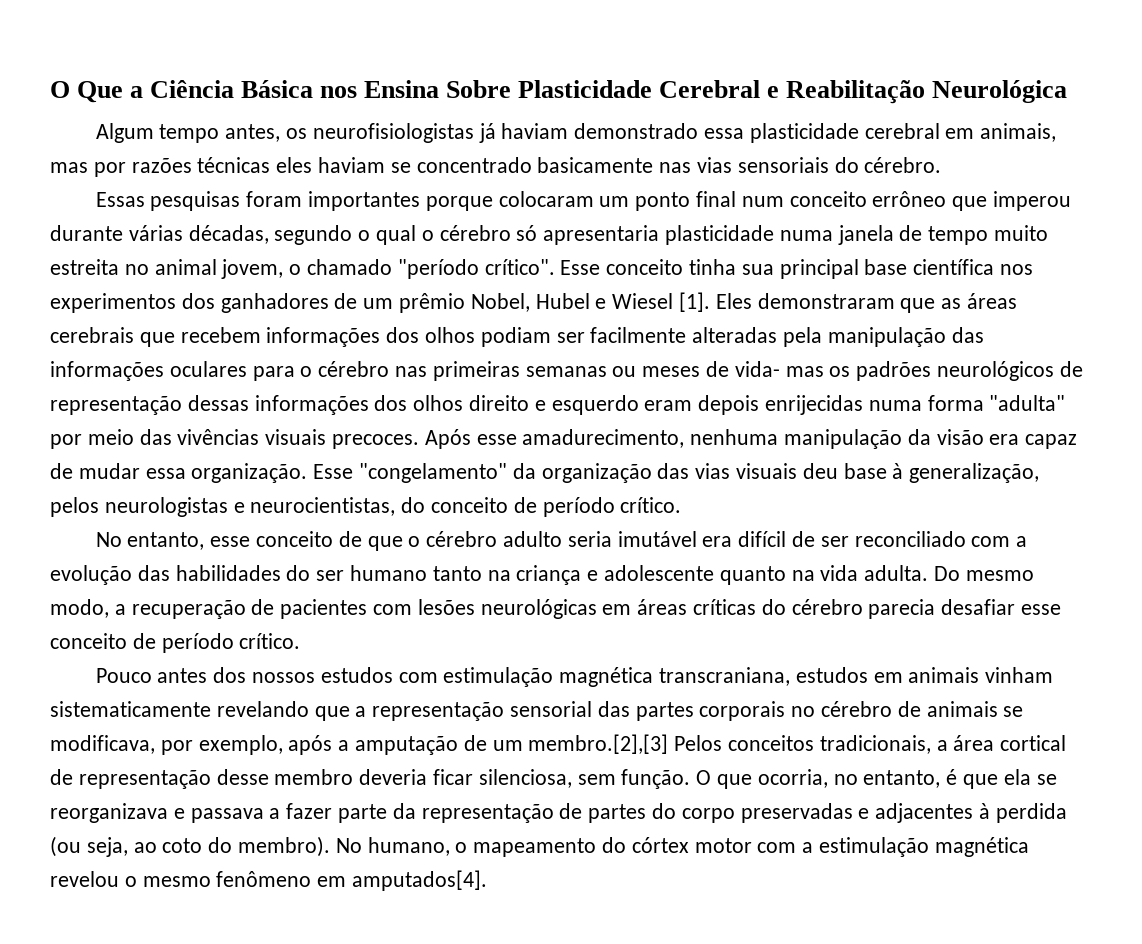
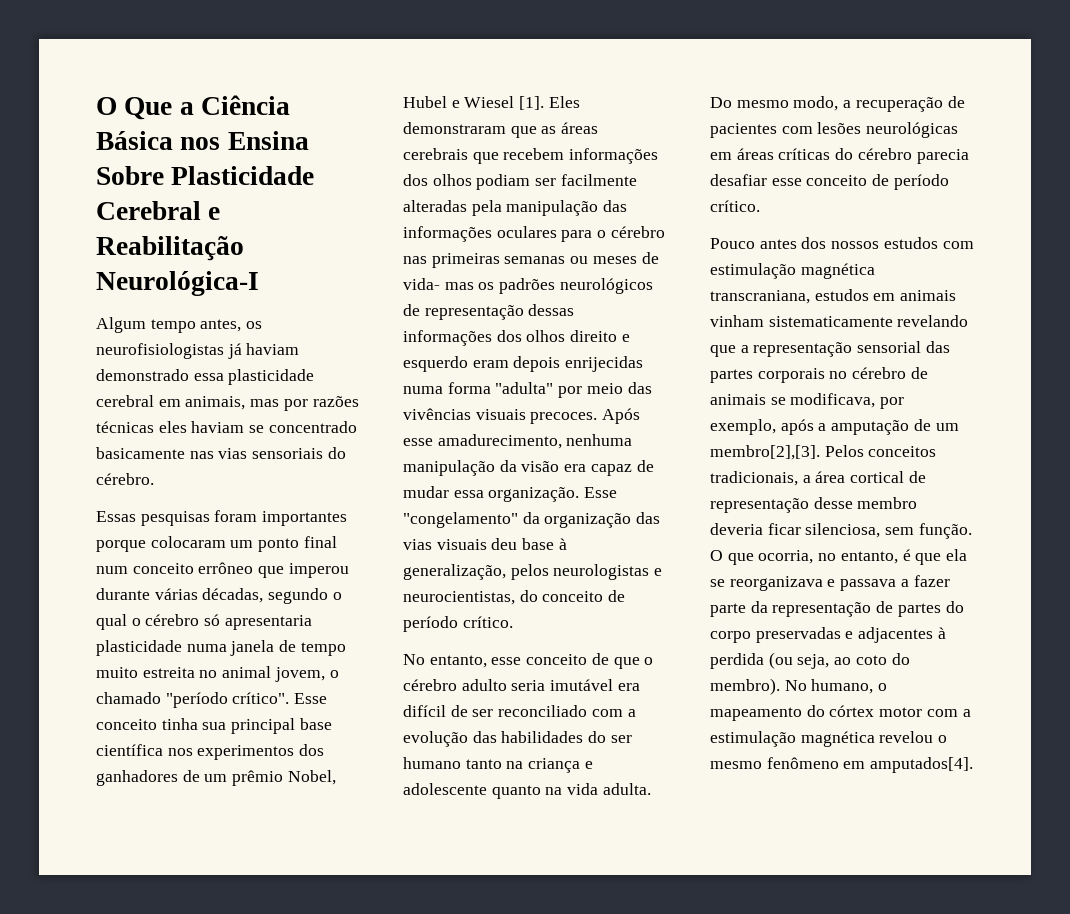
[932,80,1068,103] Neurológica -> [96,271,259,296] Neurológica-I
[528,734,669,754] membro.[2],[3] -> [710,445,820,460] membro[2],[3].

